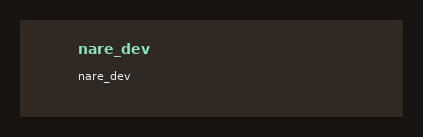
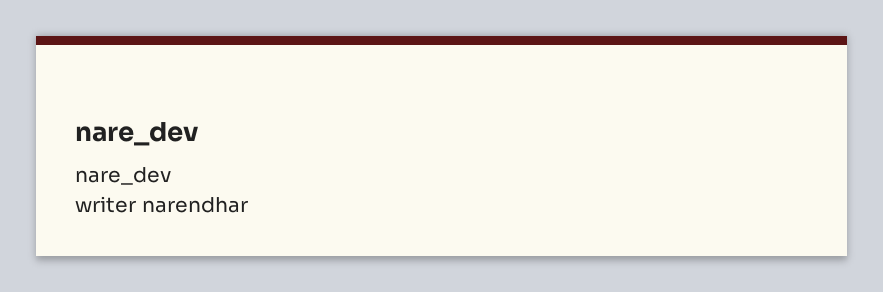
(131, 77) none -> [75,196,248,213] // writer narendhar

